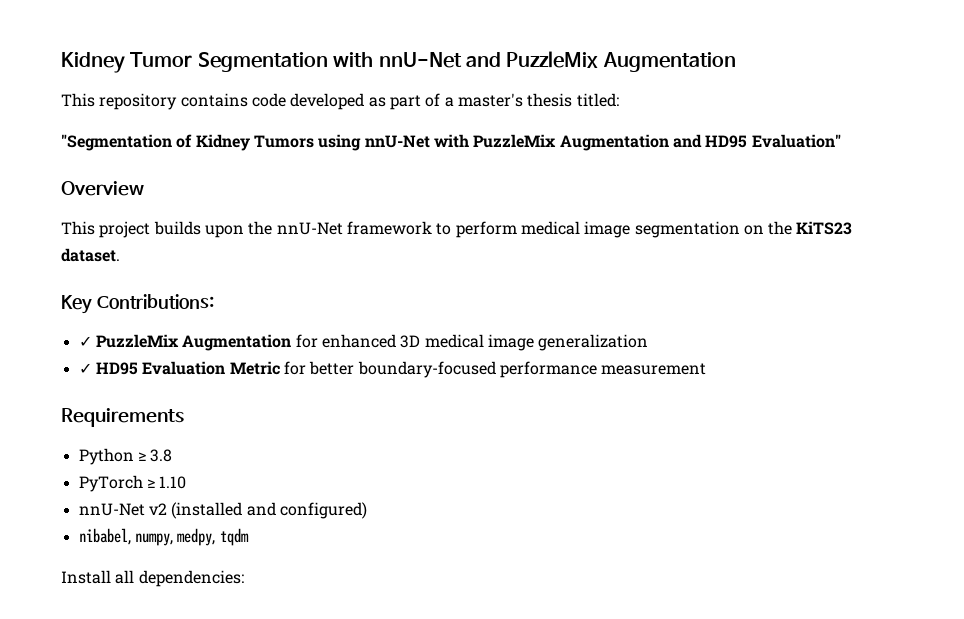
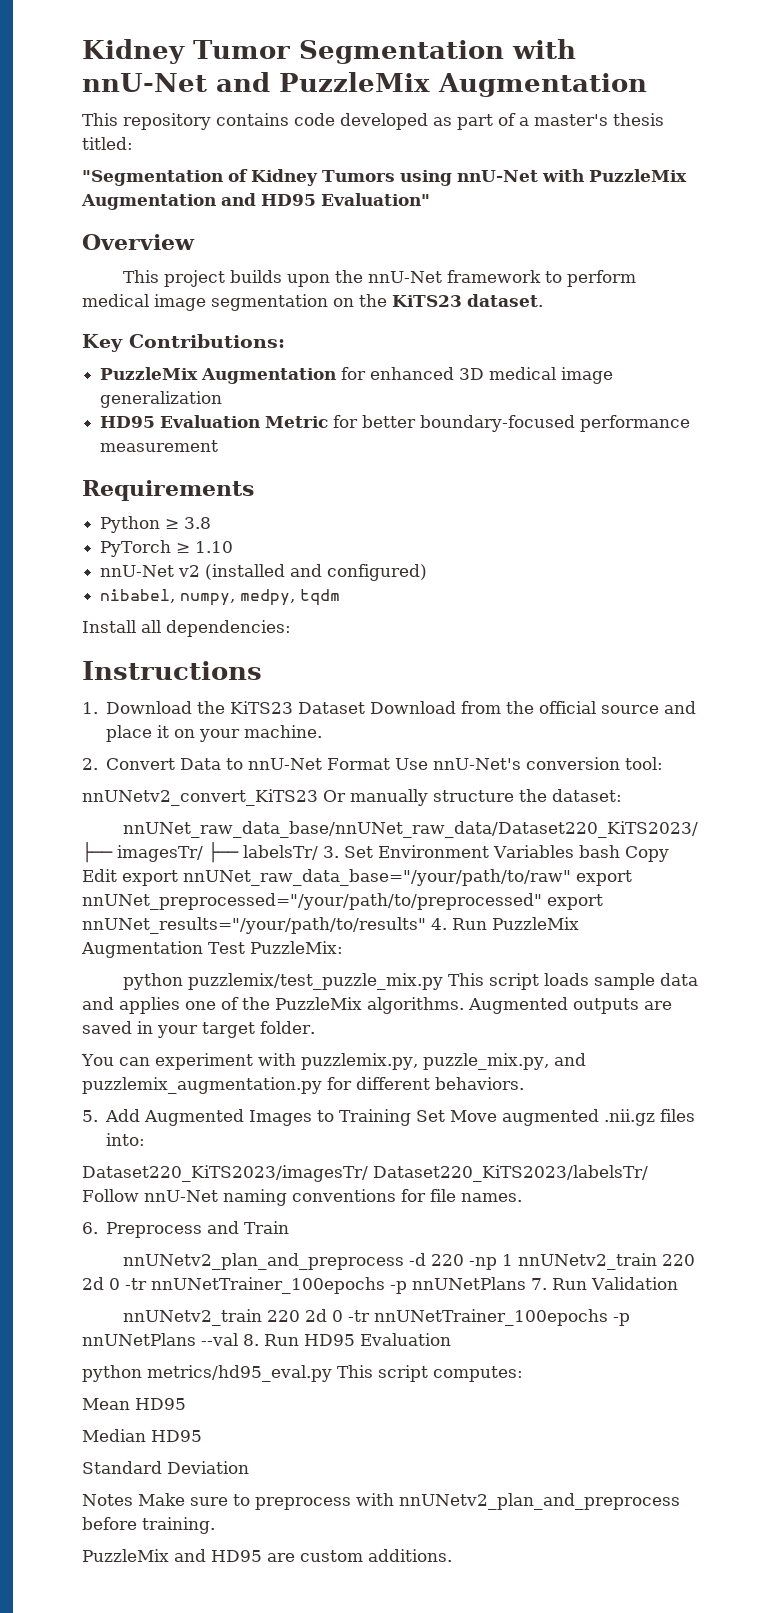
[78,336,92,347] ✓ -> (285, 341) none
[78,363,92,374] ✓ -> (223, 399) none
(244, 578) none -> [82,661,262,680] [82,701,697,714] [106,725,323,742] [82,757,664,770] [82,789,622,806] [122,821,698,838] [82,842,669,863] [82,869,632,886] [82,893,603,910] [82,917,579,934] [81,941,343,958] [122,973,698,990] [82,997,672,1014] [82,1021,315,1038] [81,1053,586,1070] [82,1077,524,1094] [82,1109,696,1126] [106,1133,146,1146] [82,1165,648,1182] [82,1189,522,1206] [82,1221,290,1238] [122,1253,695,1270] [82,1277,678,1294] [122,1309,630,1326] [82,1333,451,1346] [82,1365,523,1382] [82,1398,186,1410] [82,1429,202,1442] [82,1461,249,1474] [82,1493,680,1510] [82,1517,215,1534] [82,1549,452,1562] // Instructions // 1. Download the KiTS23 Dataset Download from the official source and place it on your machine. // 2. Convert Data to nnU-Net Format Use nnU-Net's conversion tool: // nnUNetv2_convert_KiTS23 Or manually structure the dataset: // nnUNet_raw_data_base/nnUNet_raw_data/Dataset220_KiTS2023/ ├── imagesTr/ ├── labelsTr/ 3. Set Environment Variables bash Copy Edit export nnUNet_raw_data_base="/your/path/to/raw" export nnUNet_preprocessed="/your/path/to/preprocessed" export nnUNet_results="/your/path/to/results" 4. Run PuzzleMix Augmentation Test PuzzleMix: // python puzzlemix/test_puzzle_mix.py This script loads sample data and applies one of the PuzzleMix algorithms. Augmented outputs are saved in your target folder. // You can experiment with puzzlemix.py, puzzle_mix.py, and puzzlemix_augmentation.py for different behaviors. // 5. Add Augmented Images to Training Set Move augmented .nii.gz files into: // Dataset220_KiTS2023/imagesTr/ Dataset220_KiTS2023/labelsTr/ Follow nnU-Net naming conventions for file names. // 6. Preprocess and Train // nnUNetv2_plan_and_preprocess -d 220 -np 1 nnUNetv2_train 220 2d 0 -tr nnUNetTrainer_100epochs -p nnUNetPlans 7. Run Validation // nnUNetv2_train 220 2d 0 -tr nnUNetTrainer_100epochs -p nnUNetPlans --val 8. Run HD95 Evaluation // python metrics/hd95_eval.py This script computes: // Mean HD95 // Median HD95 // Standard Deviation // Notes Make sure to preprocess with nnUNetv2_plan_and_preprocess before training. // PuzzleMix and HD95 are custom additions.

